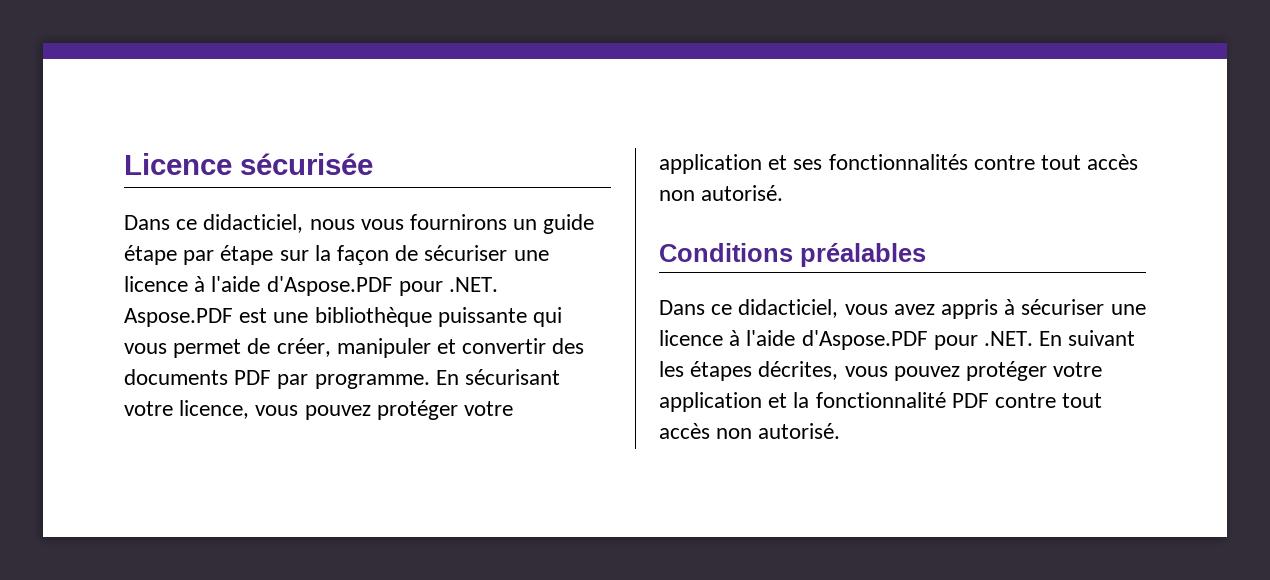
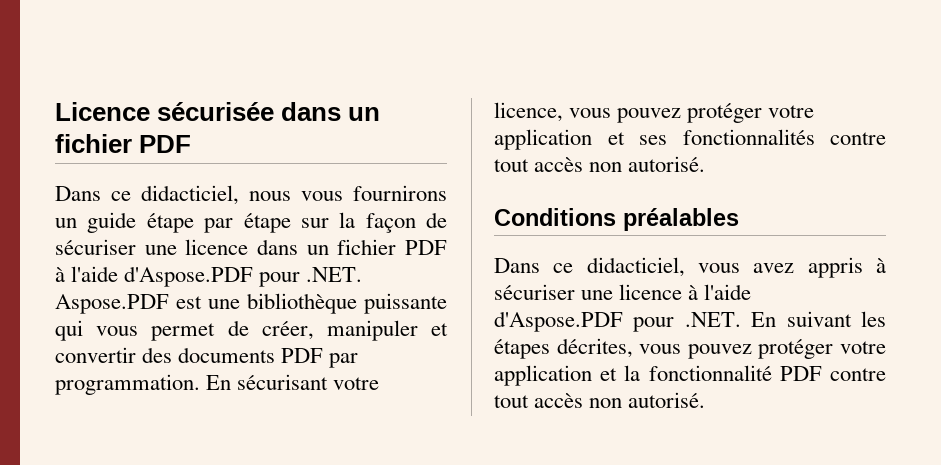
(373, 164) none -> [281,102,381,121] [55,134,192,153] dans un fichier PDF
(188, 284) none -> [257,239,447,255] dans un fichier PDF
[314,374,430,389] programme. -> [55,374,200,395] programmation.

